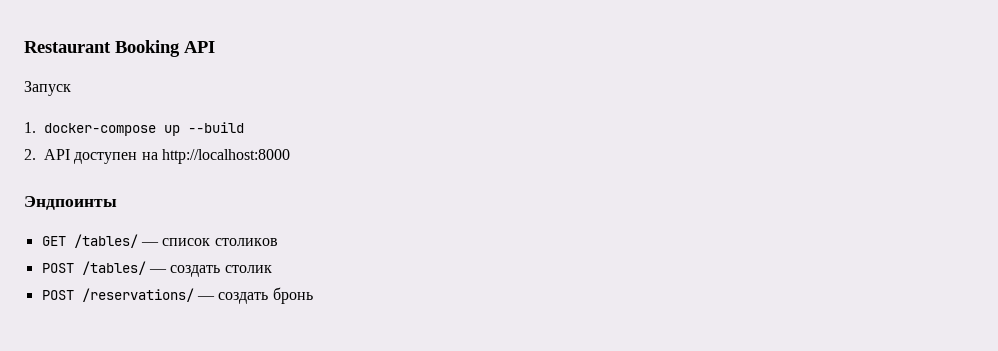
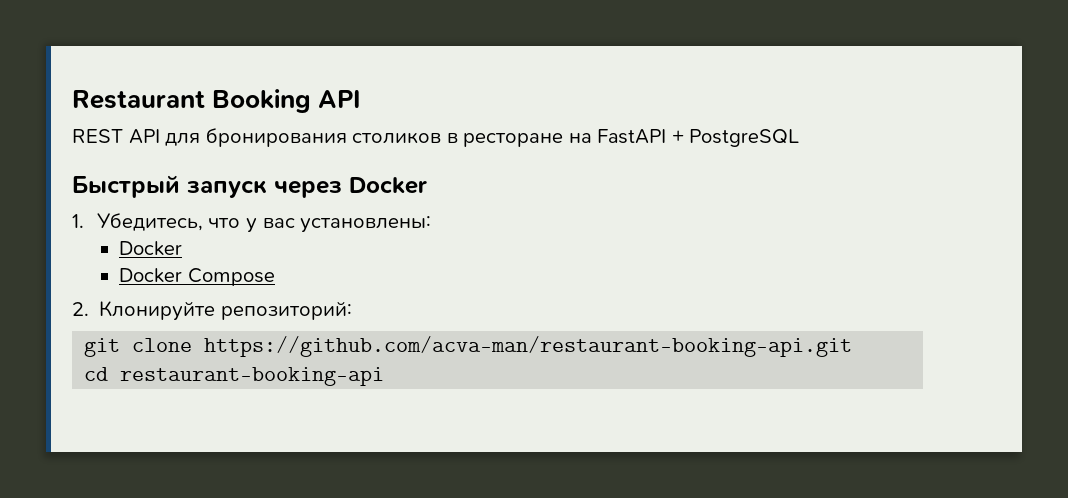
[24,81,71,96] [24,122,244,136] [24,149,290,164] [24,196,117,210] [41,234,278,248] [41,261,272,277] [41,287,313,304] Запуск // 1. docker-compose up --build // 2. API доступен на http://localhost:8000 // Эндпоинты // GET /tables/ — список столиков // POST /tables/ — создать столик // POST /reservations/ — создать бронь -> [72,128,800,147] [72,175,427,198] [72,213,432,233] [119,241,183,256] [119,268,275,286] [72,300,352,321] [84,336,853,357] [84,367,385,386] REST API для бронирования столиков в ресторане на FastAPI + PostgreSQL // Быстрый запуск через Docker // 1. Убедитесь, что у вас установлены: // Docker // Docker Compose // 2. Клонируйте репозиторий: // git clone https://github.com/acva-man/restaurant-booking-api.git // cd restaurant-booking-api

